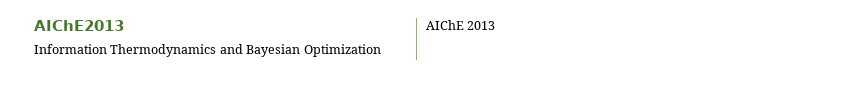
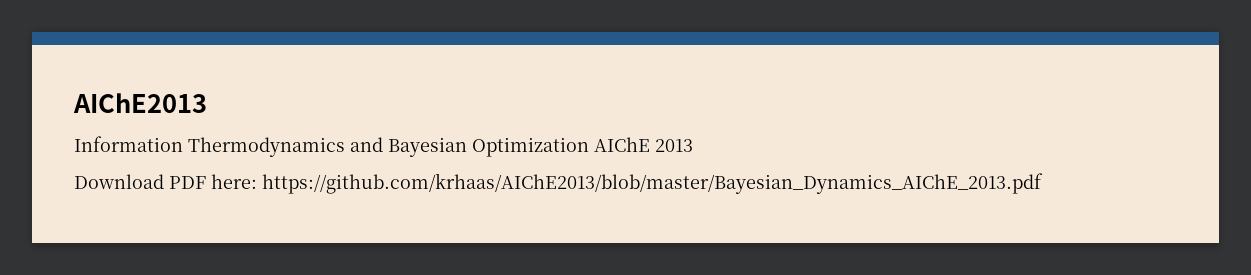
(496, 25) none -> [74,173,1043,194] // Download PDF here: https://github.com/krhaas/AIChE2013/blob/master/Bayesian_Dynamics_AIChE_2013.pdf

